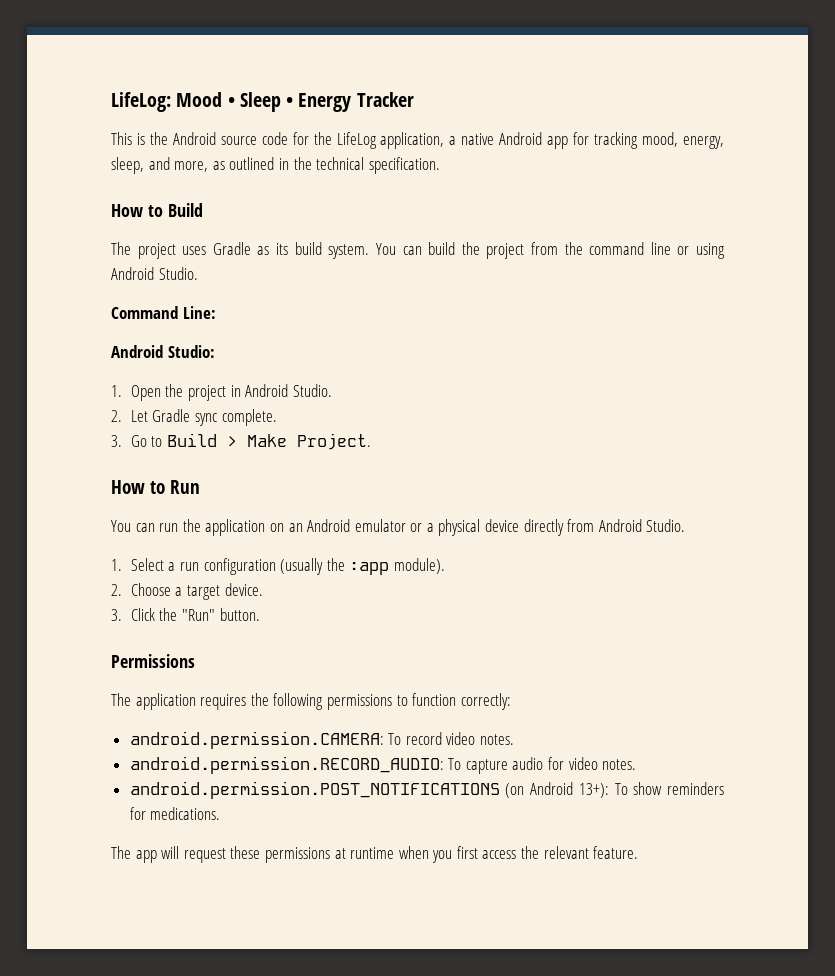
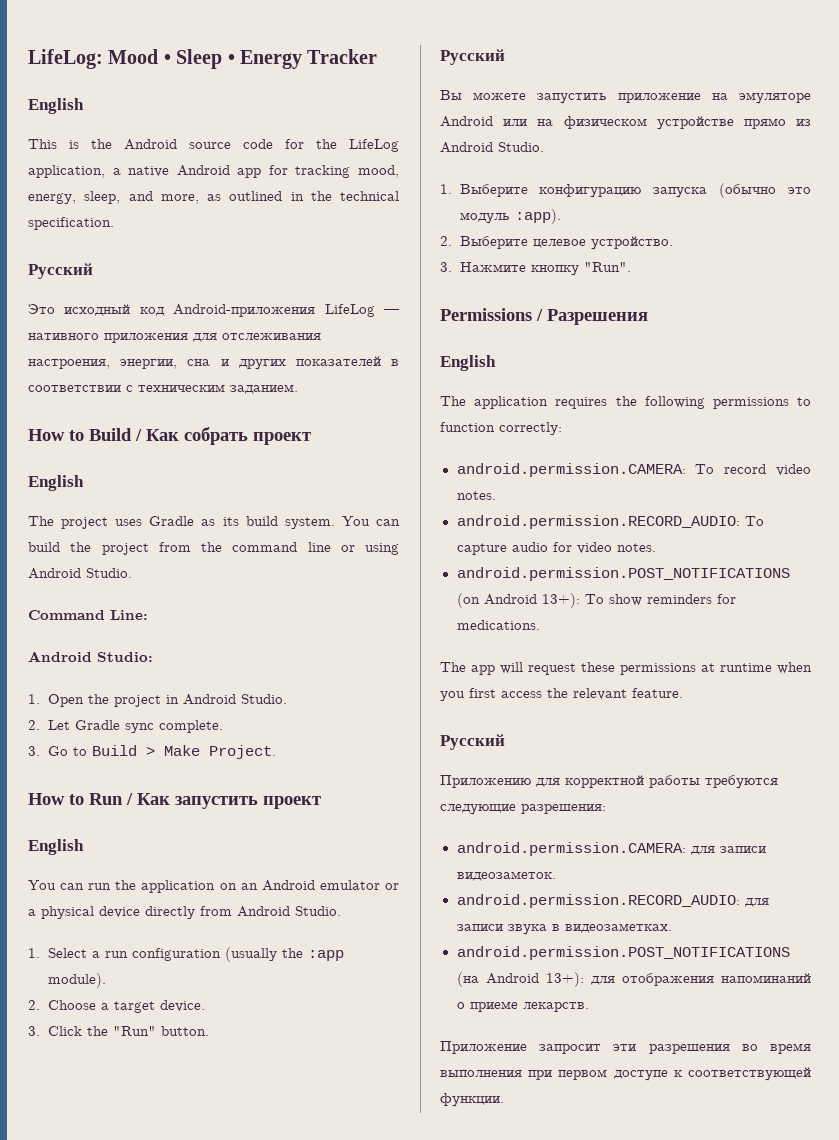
(414, 99) none -> [28,98,84,114] // English
[111,203,203,217] How to Build -> [28,263,93,279] [28,304,399,317] [28,333,321,343] [28,356,399,370] [28,384,298,394] [28,427,311,445] [28,475,84,491] Русский // Это исходный код Android-приложения LifeLog — нативного приложения для отслеживания настроения, энергии, сна и других показателей в соответствии с техническим заданием. // How to Build / Как собрать проект // English
(200, 487) none -> [126,793,321,809] [28,839,84,855] / Как запустить проект // English
[111,654,195,668] Permissions -> [440,49,505,65] [440,90,811,104] [440,116,811,130] [440,142,544,153] [440,183,811,198] [459,209,561,224] [440,236,673,250] [440,262,631,276] [440,308,648,325] [440,355,496,371] Русский // Вы можете запустить приложение на эмуляторе Android или на физическом устройстве прямо из Android Studio. // 1. Выберите конфигурацию запуска (обычно это модуль :app). // 2. Выберите целевое устройство. // 3. Нажмите кнопку "Run". // Permissions / Разрешения // English
(639, 852) none -> [440,734,505,750] [440,775,778,789] [440,804,606,815] [456,842,766,856] [456,871,556,881] [456,894,769,908] [456,923,672,935] [456,946,790,960] [456,972,811,987] [456,1001,589,1012] [440,1041,811,1054] [440,1067,811,1081] [440,1093,504,1107] // Русский // Приложению для корректной работы требуются следующие разрешения: // android.permission.CAMERA: для записи видеозаметок. // android.permission.RECORD_AUDIO: для записи звука в видеозаметках. // android.permission.POST_NOTIFICATIONS (на Android 13+): для отображения напоминаний о приеме лекарств. // Приложение запросит эти разрешения во время выполнения при первом доступе к соответствующей функции.

